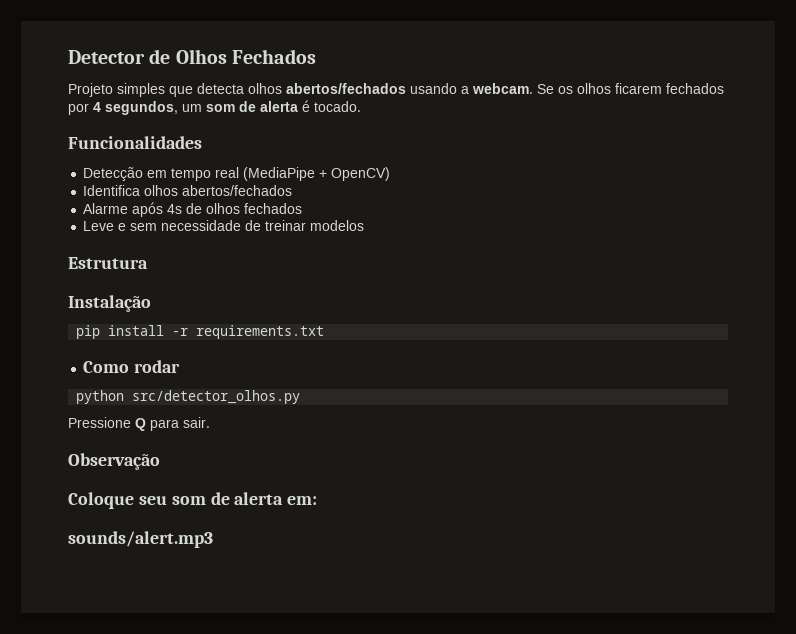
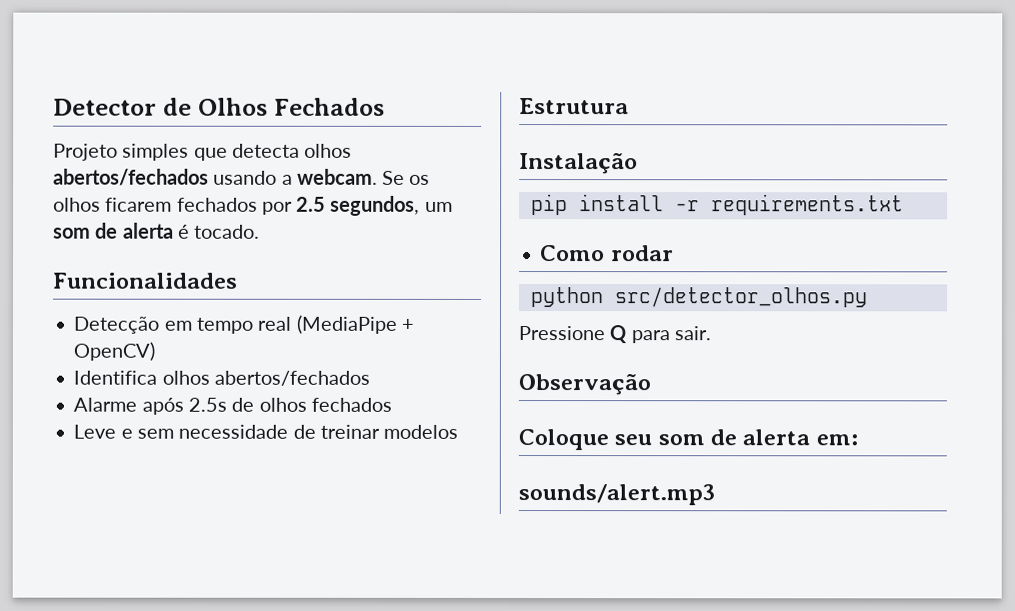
[93,102,101,112] 4 -> [296,196,327,212] 2.5
[167,204,183,214] 4s -> [187,397,227,412] 2.5s

